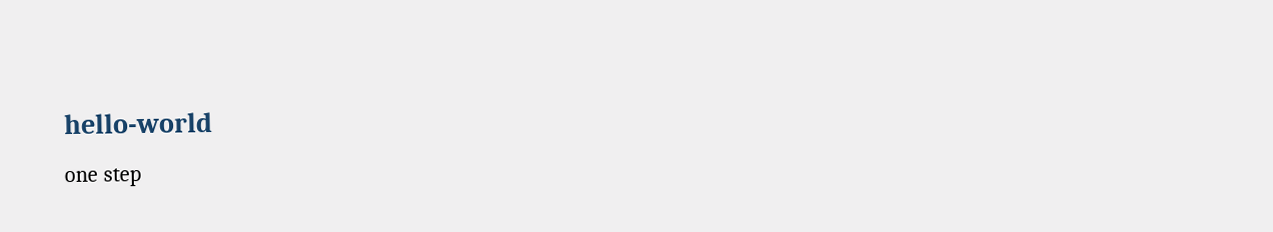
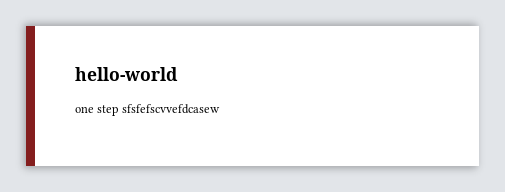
(141, 177) none -> [121,104,220,114] sfsfefscvvefdcasew

